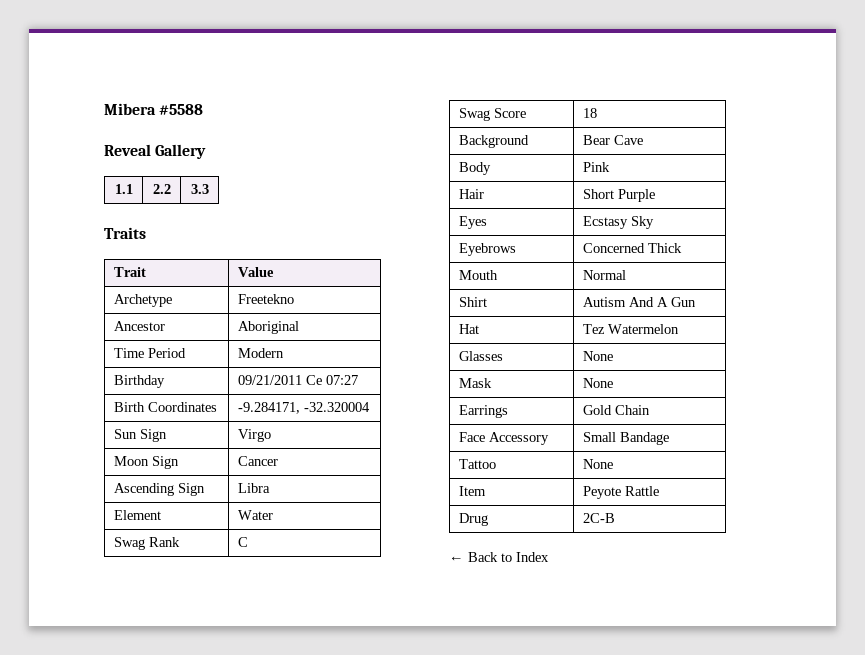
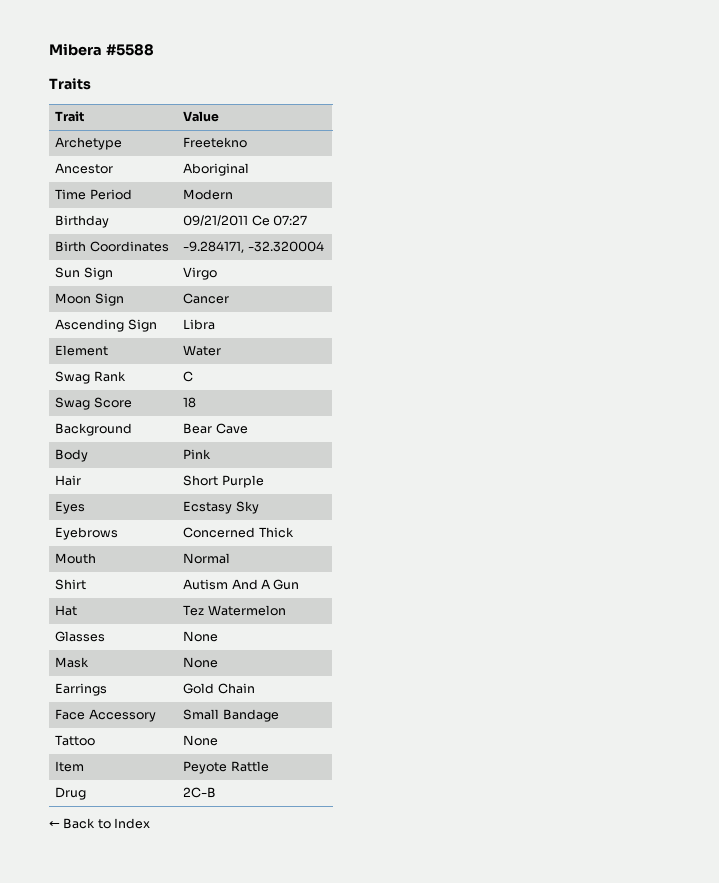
[104,144,207,159] [114,184,133,194] [152,184,171,194] [190,184,209,194] // Reveal Gallery // 1.1 | 2.2 | 3.3 -> (154, 50) none

